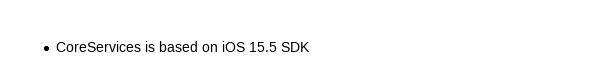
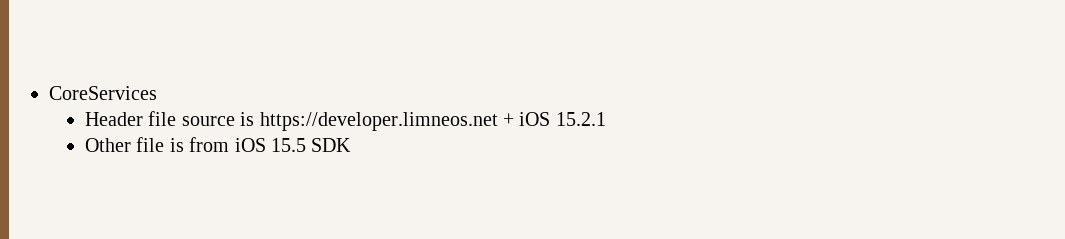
[145,41,219,52] is based on -> [85,111,606,131] [85,137,230,152] // Header file source is https://developer.limneos.net + iOS 15.2.1 // Other file is from

